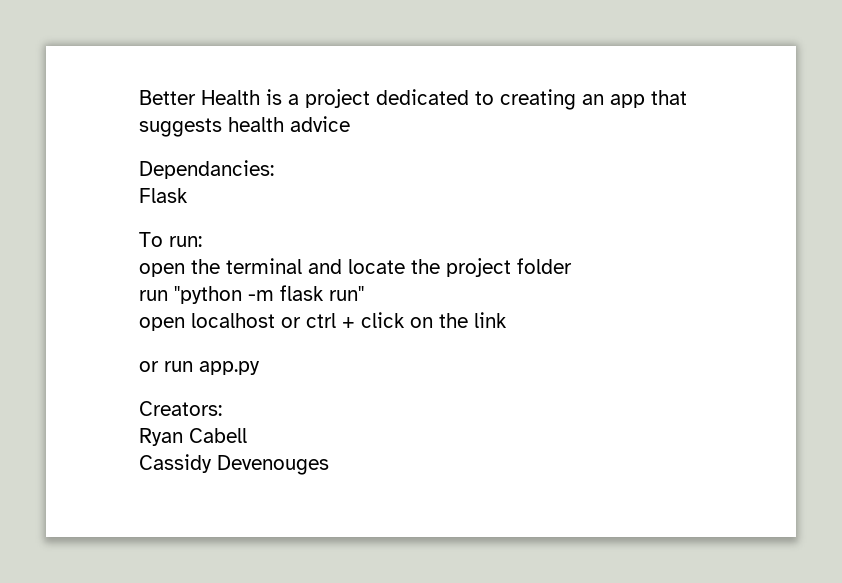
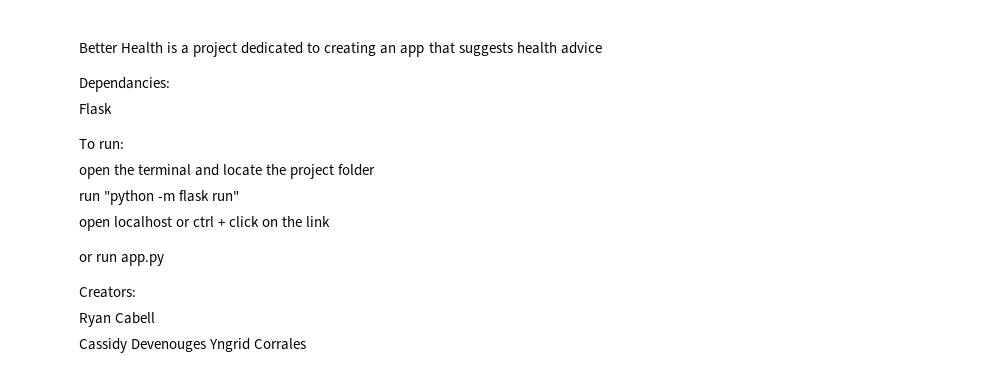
(329, 465) none -> [209,338,307,352] Yngrid Corrales

